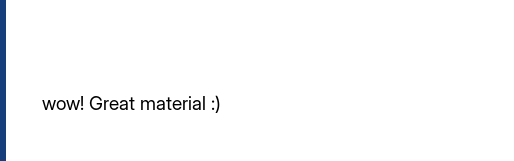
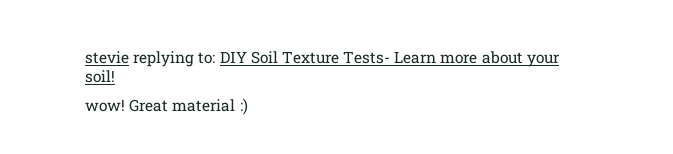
(42, 103) none -> [85,51,560,67] [85,70,115,83] stevie replying to: DIY Soil Texture Tests- Learn more about your soil! //

